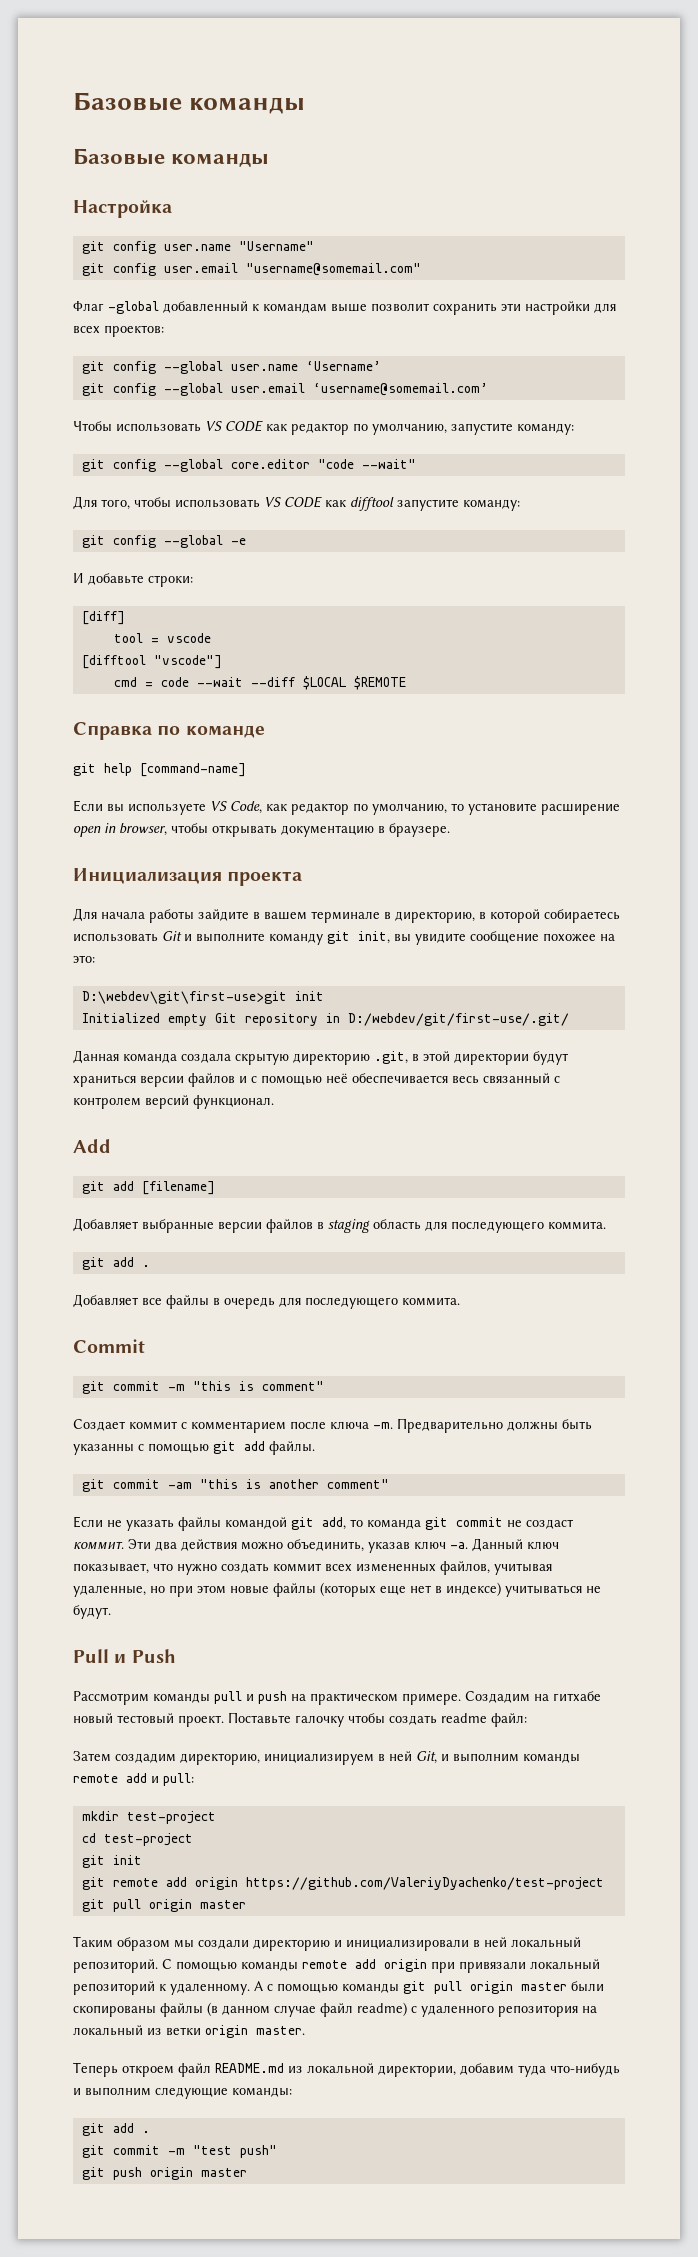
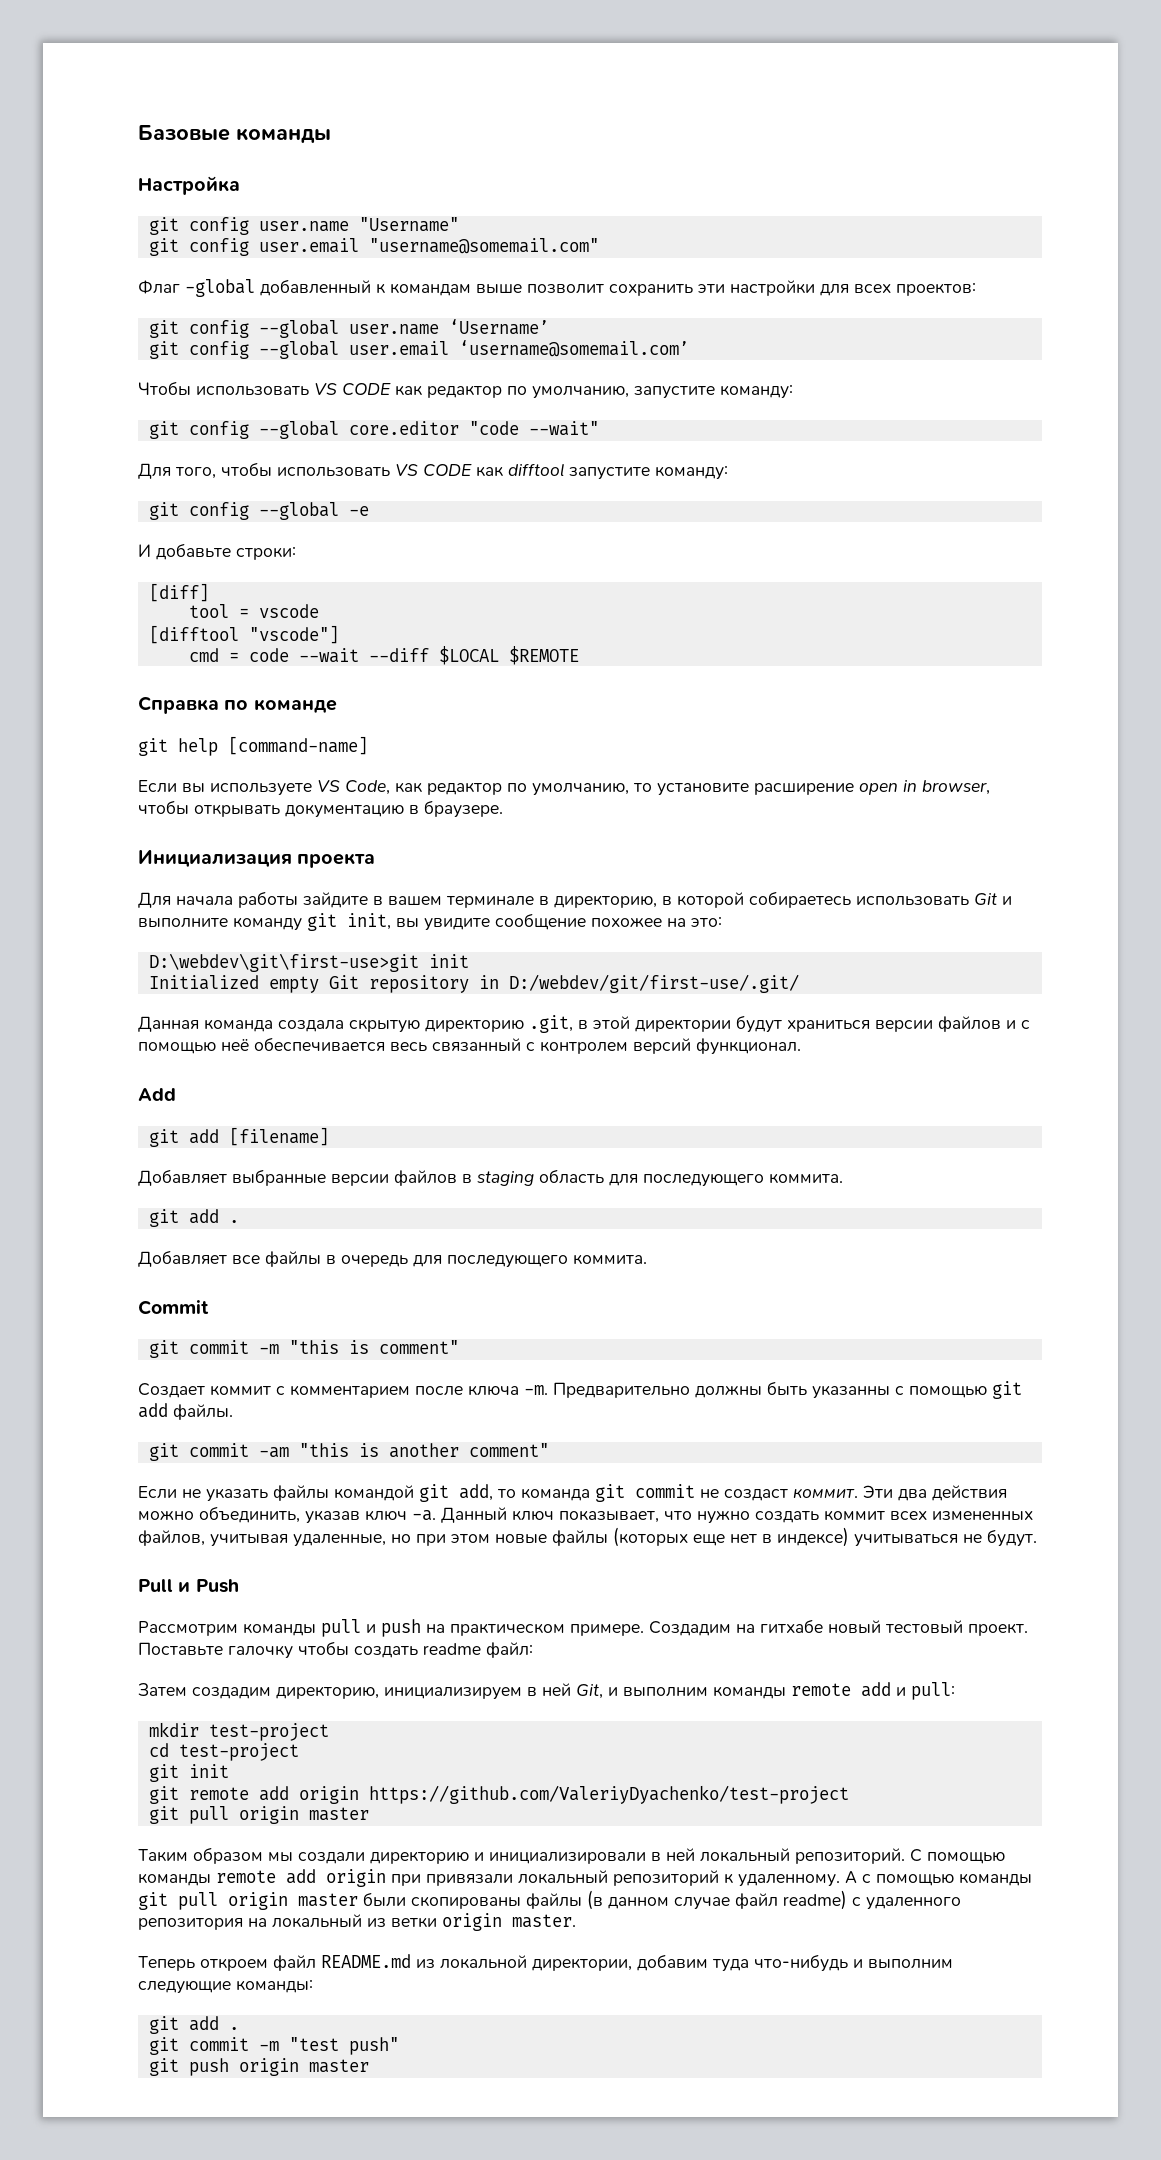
[73,92,306,114] [73,148,270,167] Базовые команды // Базовые команды -> [138,125,331,143] Базовые команды

